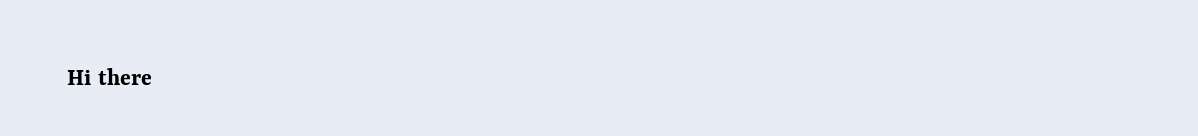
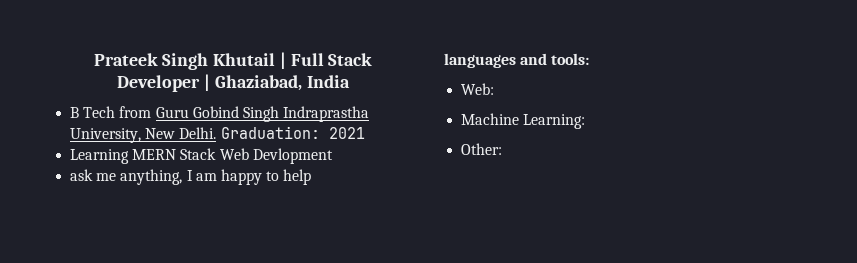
[67,68,152,85] Hi there -> [93,52,373,70] [117,74,350,92] [70,106,370,122] [70,126,365,143] [70,148,333,164] [70,169,312,185] [444,53,590,68] [461,83,495,95] [461,113,586,129] [461,143,503,155] Prateek Singh Khutail | Full Stack Developer | Ghaziabad, India // B Tech from Guru Gobind Singh Indraprastha University, New Delhi. Graduation: 2021 // Learning MERN Stack Web Devlopment // ask me anything, I am happy to help // languages and tools: // Web: // Machine Learning: // Other:

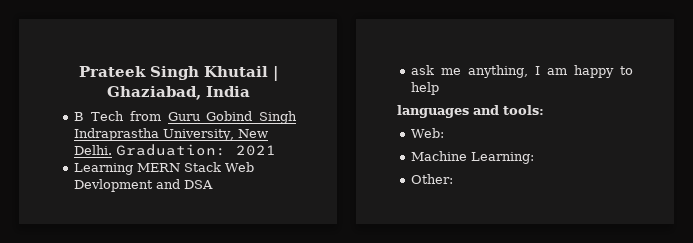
[290,53,373,66] [117,74,211,92] Full Stack Developer | -> (278, 73) none
(333, 156) none -> [156,179,214,189] and DSA

